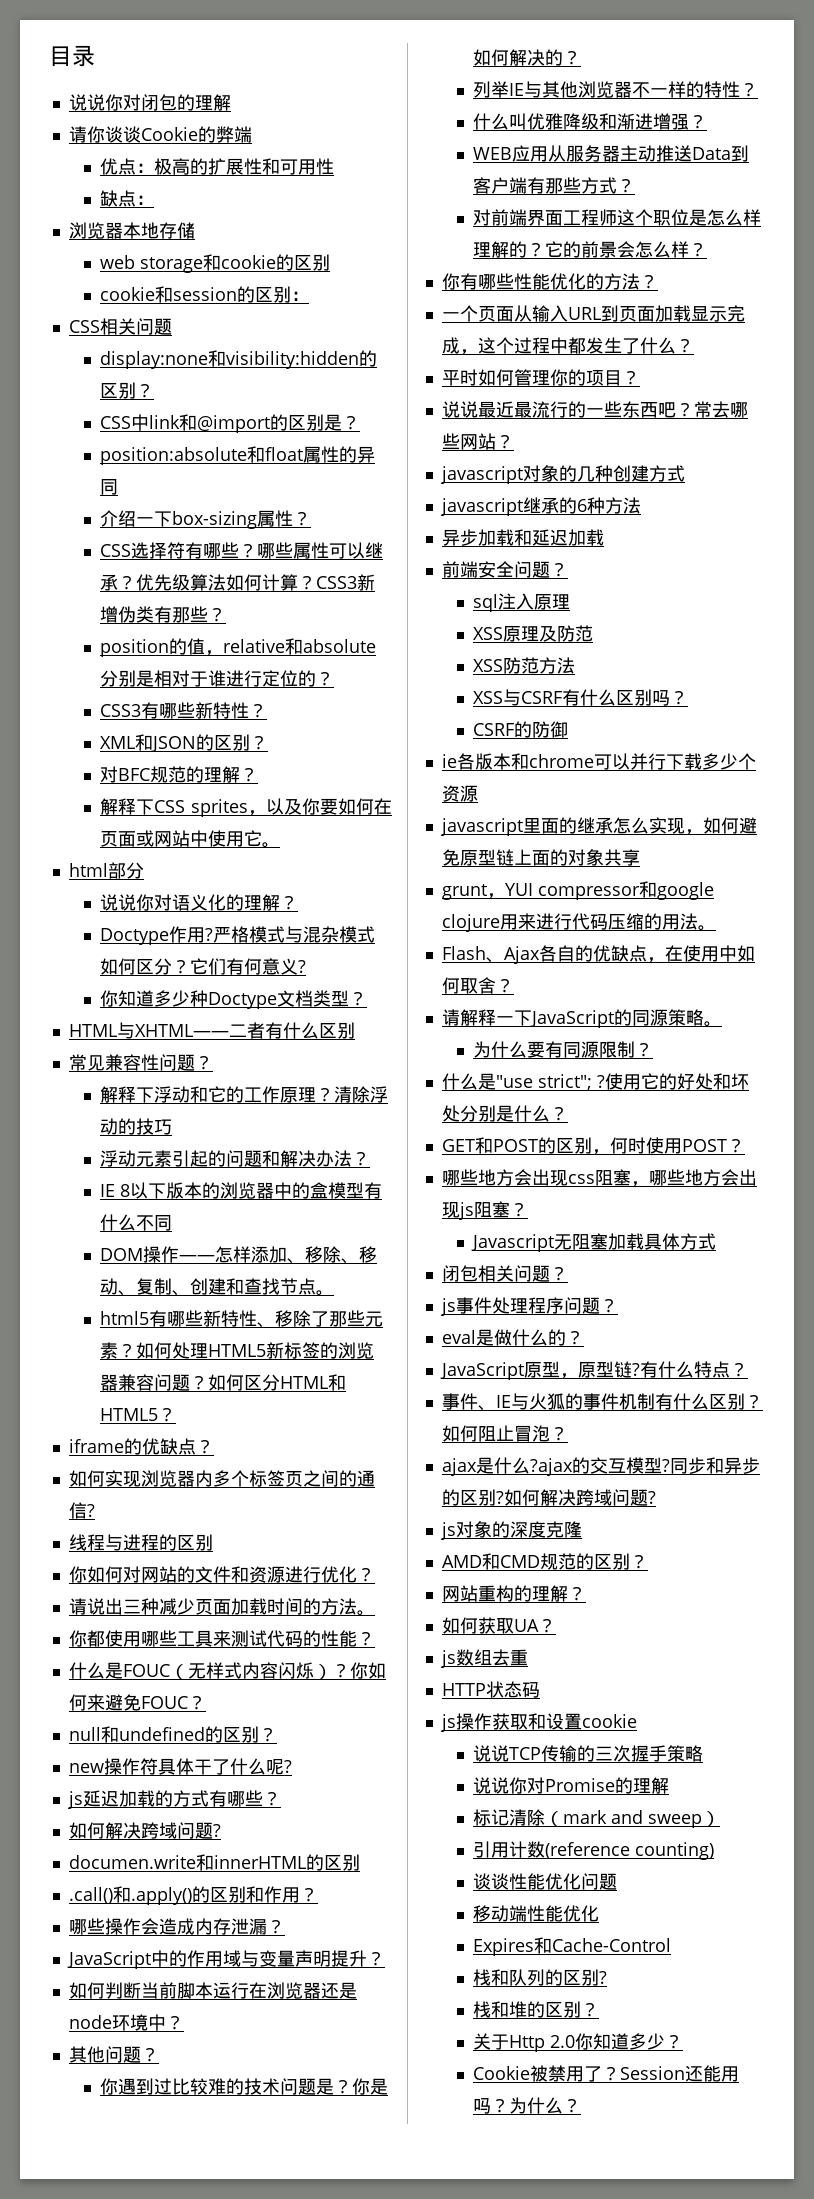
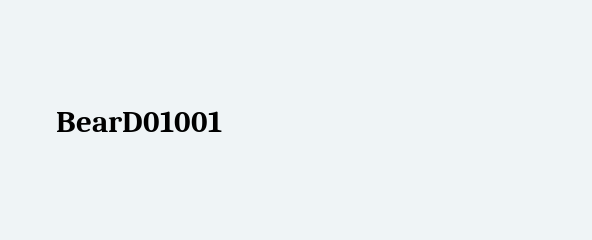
[49,45,95,67] [68,94,231,111] [68,126,252,143] [100,158,335,175] [100,190,155,207] [68,222,195,239] [100,254,331,273] [100,286,310,303] [68,318,172,335] [100,350,378,369] [100,382,155,399] [100,414,361,433] [100,446,376,465] [100,479,119,495] [100,510,312,529] [100,542,384,559] [100,574,376,591] [100,606,227,623] [100,638,377,657] [100,670,335,687] [100,702,268,719] [100,734,269,752] [100,766,259,783] [100,798,392,817] [100,830,281,848] [68,862,144,879] [100,894,299,911] [100,926,376,945] [100,958,307,975] [100,990,368,1009] [68,1022,355,1039] [68,1054,213,1071] [100,1086,389,1103] [100,1118,173,1135] [100,1150,371,1167] [100,1182,383,1199] [100,1214,173,1231] [100,1246,378,1264] [100,1278,335,1296] [100,1310,384,1328] [100,1342,375,1359] [100,1374,347,1391] [100,1407,177,1422] [68,1438,214,1455] [68,1470,375,1487] [68,1502,95,1519] [68,1534,213,1551] [68,1566,375,1583] [68,1598,375,1616] [68,1630,375,1647] [68,1662,386,1680] [68,1694,206,1711] [68,1726,277,1743] [68,1758,292,1775] [67,1790,281,1809] [68,1822,221,1839] [68,1854,360,1871] [68,1886,318,1905] [68,1918,285,1935] [66,1950,385,1969] [68,1982,357,1999] [68,2014,184,2031] [68,2046,159,2063] [100,2078,389,2095] [473,49,582,66] [473,81,759,98] [473,113,708,130] [473,145,750,162] [473,177,636,194] [473,209,762,226] [473,241,708,258] [441,273,658,290] [441,305,745,322] [441,337,694,355] [441,369,640,386] [441,401,748,418] [441,433,514,450] [440,465,685,484] [440,497,641,516] [441,529,604,546] [441,561,568,578] [473,593,571,612] [473,625,594,642] [473,657,576,674] [473,689,689,706] [473,721,569,738] [441,753,756,770] [441,785,478,802] [440,817,757,836] [441,849,640,866] [441,881,714,900] [441,913,716,932] [441,945,755,964] [441,977,514,994] [441,1009,722,1028] [473,1041,654,1058] [441,1073,749,1090] [441,1105,568,1122] [441,1137,745,1155] [441,1169,757,1187] [441,1201,528,1220] [471,1233,717,1252] [441,1265,568,1282] [440,1297,618,1316] [441,1329,584,1346] [439,1361,748,1380] [441,1393,763,1411] [441,1425,568,1442] [441,1457,760,1476] [441,1489,656,1506] [440,1521,582,1540] [441,1553,648,1570] [441,1585,586,1602] [441,1617,556,1634] [440,1649,528,1668] [441,1681,540,1698] [440,1713,637,1732] [473,1745,704,1762] [473,1777,670,1794] [473,1809,721,1828] [473,1841,715,1860] [473,1873,618,1890] [473,1905,600,1922] [473,1937,672,1956] [473,1969,608,1986] [473,2001,600,2018] [473,2033,684,2052] [473,2065,740,2082] [473,2097,582,2114] 目录 // 说说你对闭包的理解 // 请你谈谈Cookie的弊端 // 优点：极高的扩展性和可用性 // 缺点： // 浏览器本地存储 // web storage和cookie的区别 // cookie和session的区别： // CSS相关问题 // display:none和visibility:hidden的区别？ // CSS中link和@import的区别是？ // position:absolute和float属性的异同 // 介绍一下box-sizing属性？ // CSS选择符有哪些？哪些属性可以继承？优先级算法如何计算？CSS3新增伪类有那些？ // position的值，relative和absolute分别是相对于谁进行定位的？ // CSS3有哪些新特性？ // XML和JSON的区别？ // 对BFC规范的理解？ // 解释下CSS sprites，以及你要如何在页面或网站中使用它。 // html部分 // 说说你对语义化的理解？ // Doctype作用?严格模式与混杂模式如何区分？它们有何意义? // 你知道多少种Doctype文档类型？ // HTML与XHTML——二者有什么区别 // 常见兼容性问题？ // 解释下浮动和它的工作原理？清除浮动的技巧 // 浮动元素引起的问题和解决办法？ // IE 8以下版本的浏览器中的盒模型有什么不同 // DOM操作——怎样添加、移除、移动、复制、创建和查找节点。 // html5有哪些新特性、移除了那些元素？如何处理HTML5新标签的浏览器兼容问题？如何区分HTML和HTML5？ // iframe的优缺点？ // 如何实现浏览器内多个标签页之间的通信? // 线程与进程的区别 // 你如何对网站的文件和资源进行优化？ // 请说出三种减少页面加载时间的方法。 // 你都使用哪些工具来测试代码的性能？ // 什么是FOUC（无样式内容闪烁）？你如何来避免FOUC？ // null和undefined的区别？ // new操作符具体干了什么呢? // js延迟加载的方式有哪些？ // 如何解决跨域问题? // documen.write和innerHTML的区别 // .call()和.apply()的区别和作用？ // 哪些操作会造成内存泄漏？ // JavaScript中的作用域与变量声明提升？ // 如何判断当前脚本运行在浏览器还是node环境中？ // 其他问题？ // 你遇到过比较难的技术问题是？你是如何解决的？ // 列举IE与其他浏览器不一样的特性？ // 什么叫优雅降级和渐进增强？ // WEB应用从服务器主动推送Data到客户端有那些方式？ // 对前端界面工程师这个职位是怎么样理解的？它的前景会怎么样？ // 你有哪些性能优化的方法？ // 一个页面从输入URL到页面加载显示完成，这个过程中都发生了什么？ // 平时如何管理你的项目？ // 说说最近最流行的一些东西吧？常去哪些网站？ // javascript对象的几种创建方式 // javascript继承的6种方法 // 异步加载和延迟加载 // 前端安全问题？ // sql注入原理 // XSS原理及防范 // XSS防范方法 // XSS与CSRF有什么区别吗？ // CSRF的防御 // ie各版本和chrome可以并行下载多少个资源 // javascript里面的继承怎么实现，如何避免原型链上面的对象共享 // grunt，YUI compressor和google clojure用来进行代码压缩的用法。 // Flash、Ajax各自的优缺点，在使用中如何取舍？ // 请解释一下JavaScript的同源策略。 // 为什么要有同源限制？ // 什么是"use strict"; ?使用它的好处和坏处分别是什么？ // GET和POST的区别，何时使用POST？ // 哪些地方会出现css阻塞，哪些地方会出现js阻塞？ // Javascript无阻塞加载具体方式 // 闭包相关问题？ // js事件处理程序问题？ // eval是做什么的？ // JavaScript原型，原型链?有什么特点？ // 事件、IE与火狐的事件机制有什么区别？如何阻止冒泡？ // ajax是什么?ajax的交互模型?同步和异步的区别?如何解决跨域问题? // js对象的深度克隆 // AMD和CMD规范的区别？ // 网站重构的理解？ // 如何获取UA？ // js数组去重 // HTTP状态码 // js操作获取和设置cookie // 说说TCP传输的三次握手策略 // 说说你对Promise的理解 // 标记清除（mark and sweep） // 引用计数(reference counting) // 谈谈性能优化问题 // 移动端性能优化 // Expires和Cache-Control // 栈和队列的区别? // 栈和堆的区别？ // 关于Http 2.0你知道多少？ // Cookie被禁用了？Session还能用吗？为什么？ -> [56,111,222,132] BearD01001

